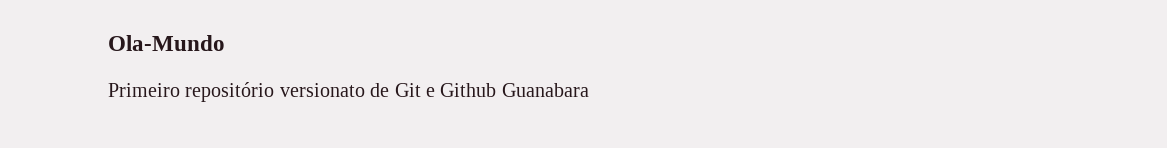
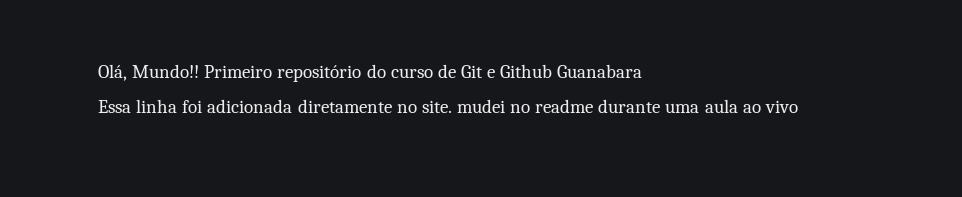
[108,35,225,51] [108,82,365,102] Ola-Mundo // Primeiro repositório versionato -> [98,64,433,82] Olá, Mundo!! Primeiro repositório do curso
(589, 90) none -> [98,99,798,113] // Essa linha foi adicionada diretamente no site. mudei no readme durante uma aula ao vivo

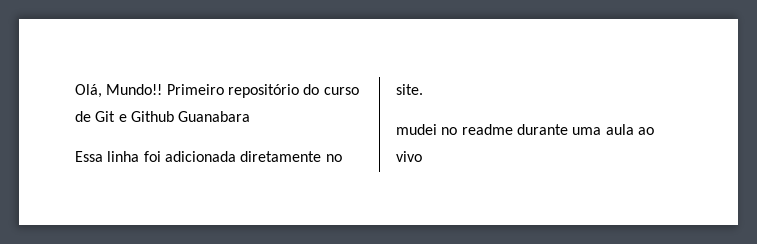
(452, 106) none -> (423, 89) //

